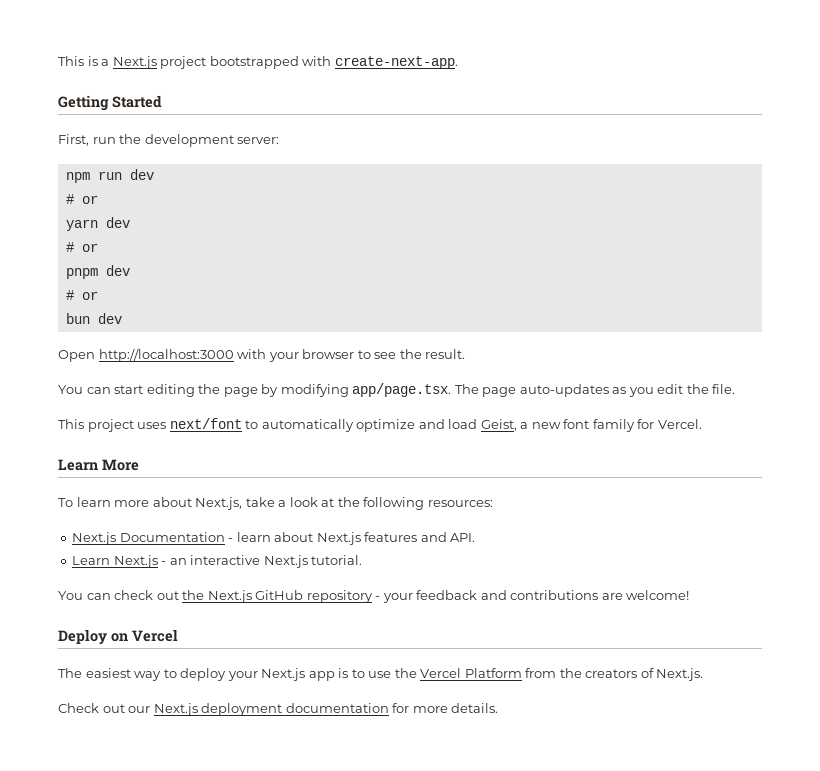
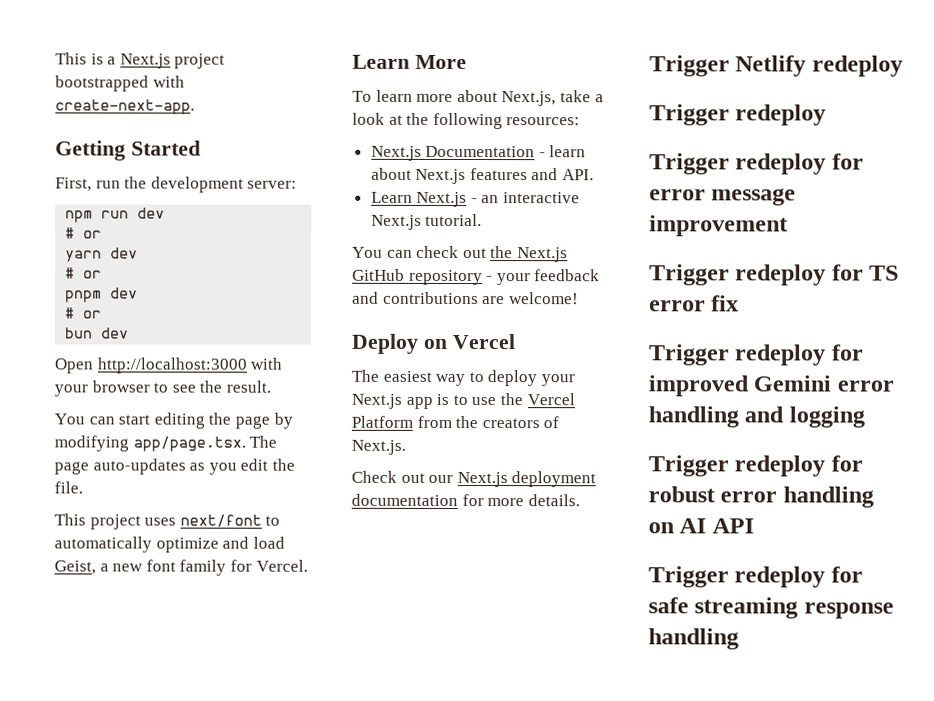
(499, 708) none -> [649,55,903,77] [649,104,827,126] [649,153,864,175] [649,188,797,206] [649,215,788,237] [649,264,900,286] [649,295,740,312] [648,344,864,366] [648,375,894,397] [648,406,865,428] [648,455,863,477] [648,486,874,508] [648,518,754,534] [648,566,863,588] [648,597,894,619] [648,628,739,650] // Trigger Netlify redeploy // Trigger redeploy // Trigger redeploy for error message improvement // Trigger redeploy for TS error fix // Trigger redeploy for improved Gemini error handling and logging // Trigger redeploy for robust error handling on AI API // Trigger redeploy for safe streaming response handling

